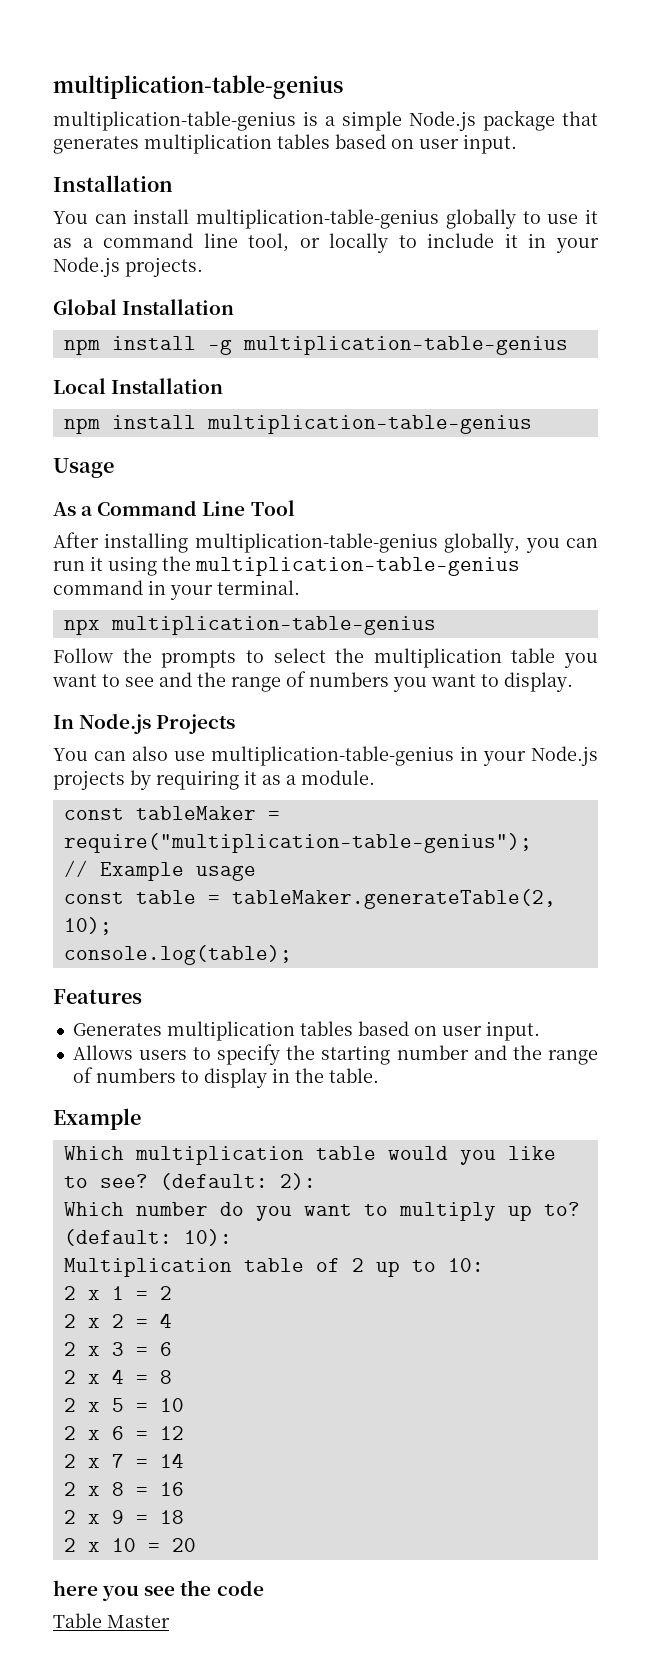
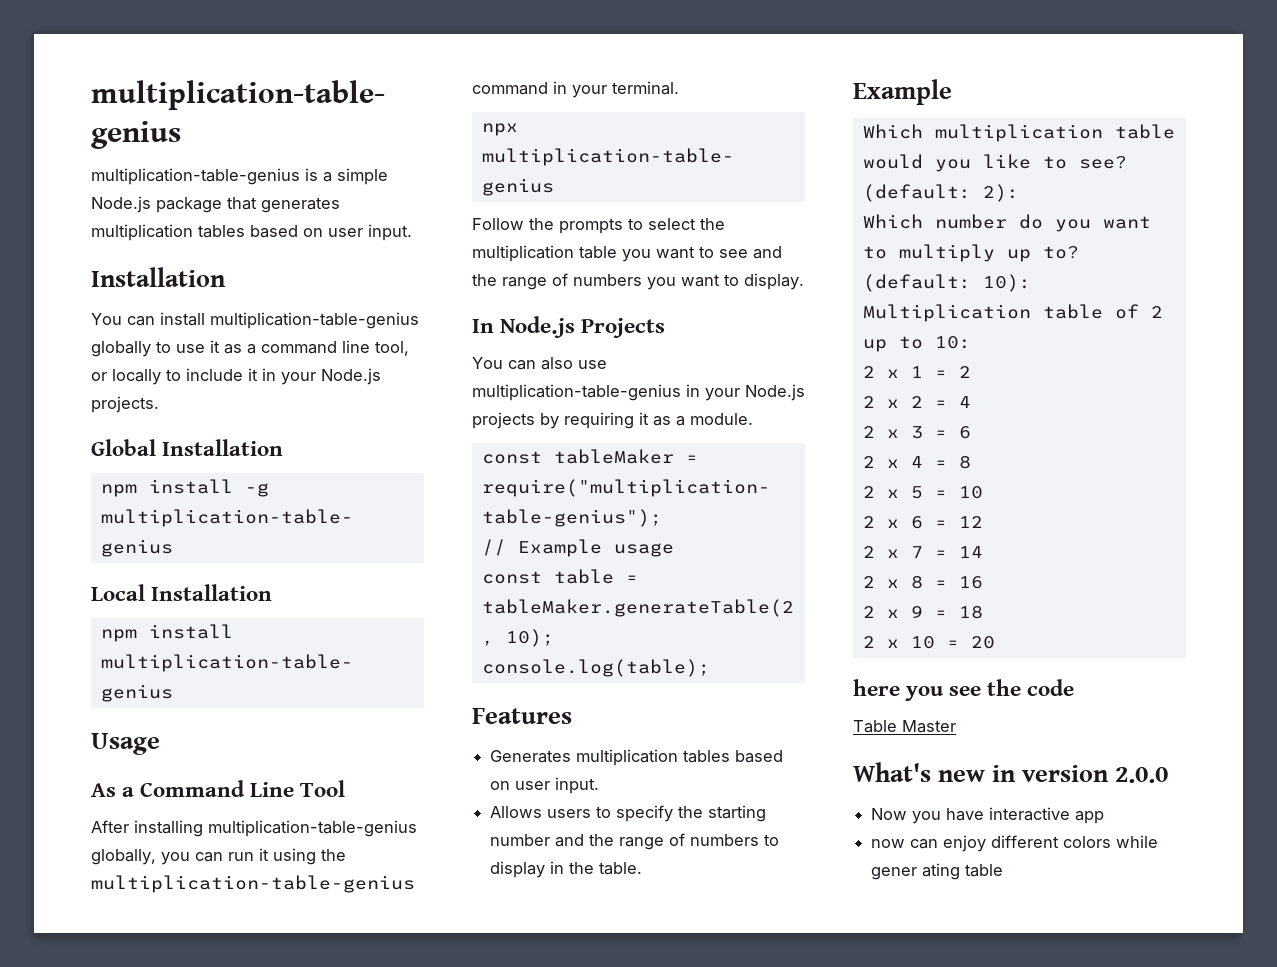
(170, 1621) none -> [853,762,1169,783] [871,807,1105,824] [871,835,1159,852] [871,863,1004,880] // What's new in version 2.0.0 // Now you have interactive app // now can enjoy different colors while gener ating table

